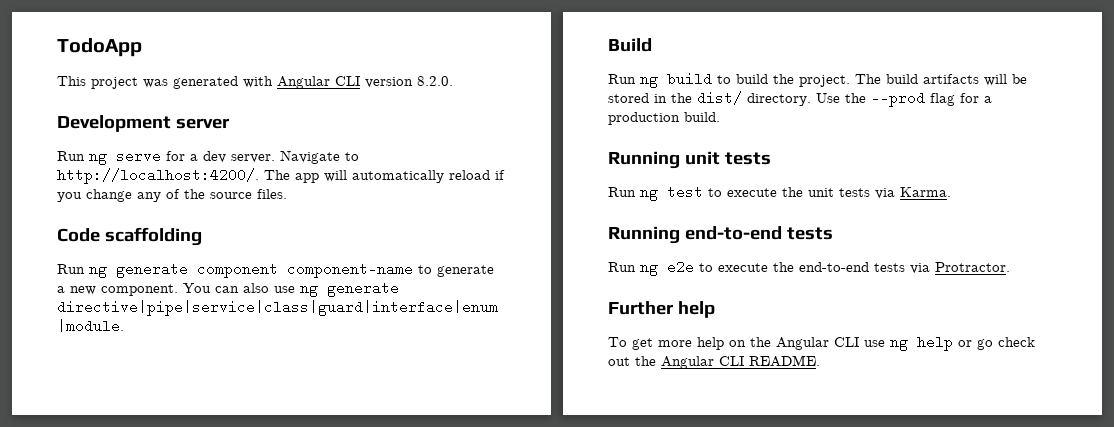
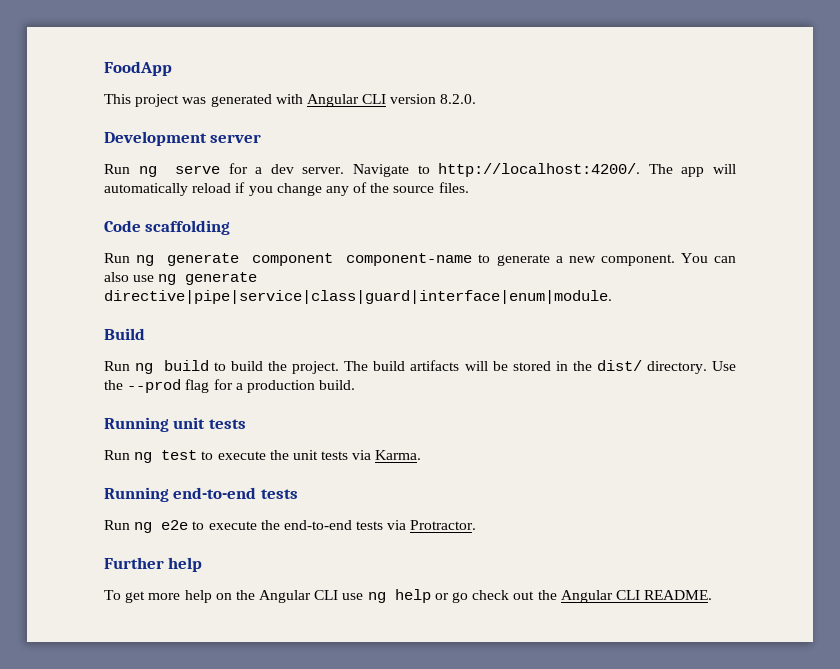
[57,38,142,57] TodoApp -> [104,61,172,76] FoodApp

